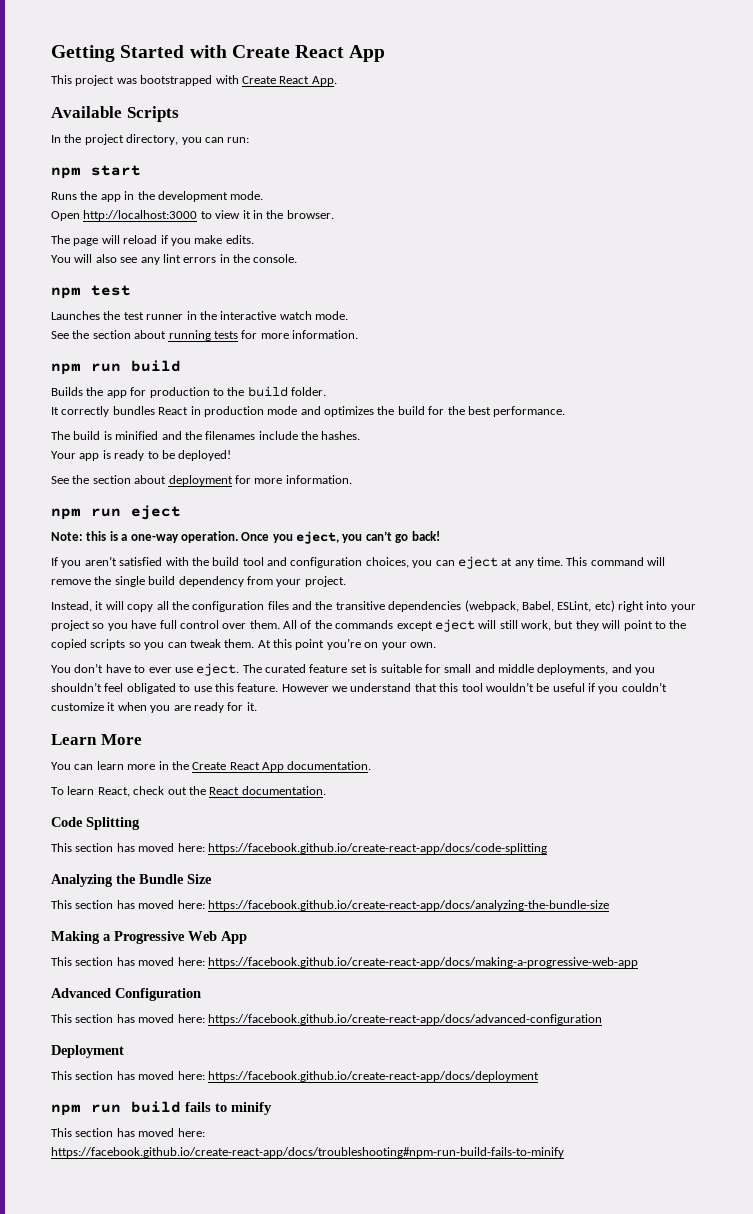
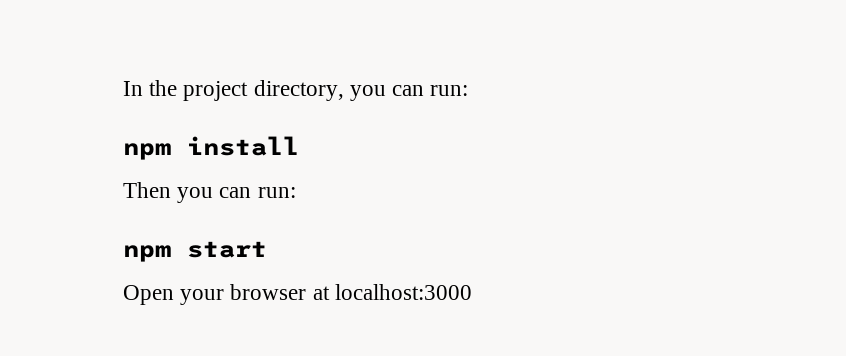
[51,45,386,62] [51,75,337,86] [51,106,179,122] Getting Started with Create React App // This project was bootstrapped with Create React App. // Available Scripts // -> (123, 88) none
[91,165,141,176] [51,191,264,202] [51,210,334,221] [51,235,254,246] [51,254,298,265] [51,285,131,299] [51,311,348,320] [51,330,358,341] [51,360,181,375] [51,386,326,398] [51,406,566,417] [51,431,361,440] [51,450,232,461] [51,475,352,486] [51,505,181,520] [51,531,440,544] [51,556,666,569] [51,576,346,587] [51,600,696,612] [51,619,687,632] [51,638,436,650] [51,663,656,676] [51,682,667,694] [51,702,257,713] [51,734,142,745] [51,761,372,772] [51,786,326,797] [51,817,140,830] [51,843,547,854] [51,874,212,887] [51,900,609,911] [51,931,247,944] [51,957,638,968] [51,988,201,1001] [51,1014,602,1025] [51,1045,124,1058] [51,1071,539,1082] [51,1101,272,1116] [51,1128,205,1137] [51,1147,564,1158] start // Runs the app in the development mode. // Open http://localhost:3000 to view it in the browser. // The page will reload if you make edits. // You will also see any lint errors in the console. // npm test // Launches the test runner in the interactive watch mode. // See the section about running tests for more information. // npm run build // Builds the app for production to the build folder. // It correctly bundles React in production mode and optimizes the build for the best performance. // The build is minified and the filenames include the hashes. // Your app is ready to be deployed! // See the section about deployment for more information. // npm run eject // Note: this is a one-way operation. Once you eject, you can’t go back! // If you aren’t satisfied with the build tool and configuration choices, you can eject at any time. This command will remove the single build dependency from your project. // Instead, it will copy all the configuration files and the transitive dependencies (webpack, Babel, ESLint, etc) right into your project so you have full control over them. All of the commands except eject will still work, but they will point to the copied scripts so you can tweak them. At this point you’re on your own. // You don’t have to ever use eject. The curated feature set is suitable for small and middle deployments, and you shouldn’t feel obligated to use this feature. However we understand that this tool wouldn’t be useful if you couldn’t customize it when you are ready for it. // Learn More // You can learn more in the Create React App documentation. // To learn React, check out the React documentation. // Code Splitting // This section has moved here: https://facebook.github.io/create-react-app/docs/code-splitting // Analyzing the Bundle Size // This section has moved here: https://facebook.github.io/create-react-app/docs/analyzing-the-bundle-size // Making a Progressive Web App // This section has moved here: https://facebook.github.io/create-react-app/docs/making-a-progressive-web-app // Advanced Configuration // This section has moved here: https://facebook.github.io/create-react-app/docs/advanced-configuration // Deployment // This section has moved here: https://facebook.github.io/create-react-app/docs/deployment // npm run build fails to minify // This section has moved here: https://facebook.github.io/create-react-app/docs/troubleshooting#npm-run-build-fails-to-minify -> [187,136,299,156] [123,182,296,203] [123,241,267,262] [123,284,472,305] install // Then you can run: // npm start // Open your browser at localhost:3000

